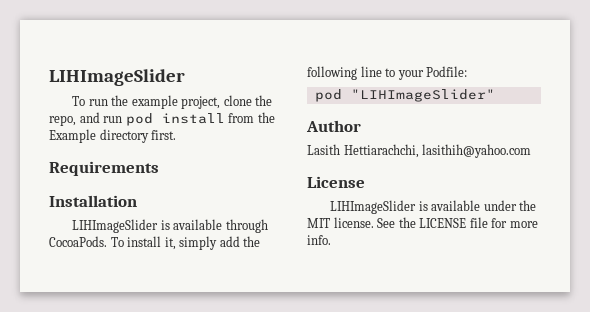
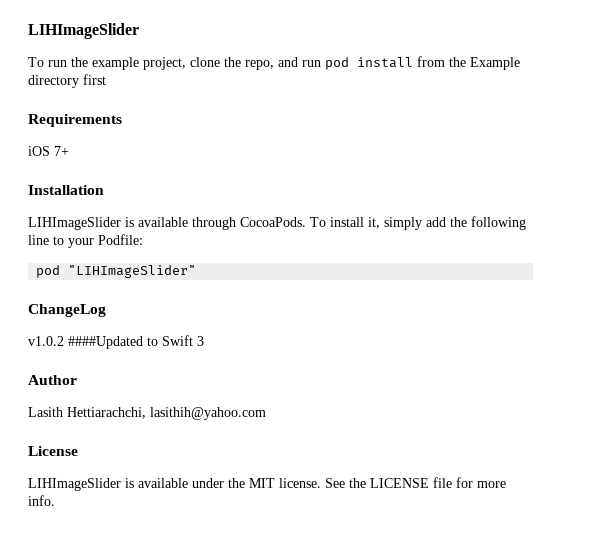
[151,130,177,140] first. -> [83,74,106,85] first
(159, 168) none -> [28,146,69,156] // iOS 7+
(495, 95) none -> [28,304,106,317] [28,335,204,349] // ChangeLog // v1.0.2 ####Updated to Swift 3

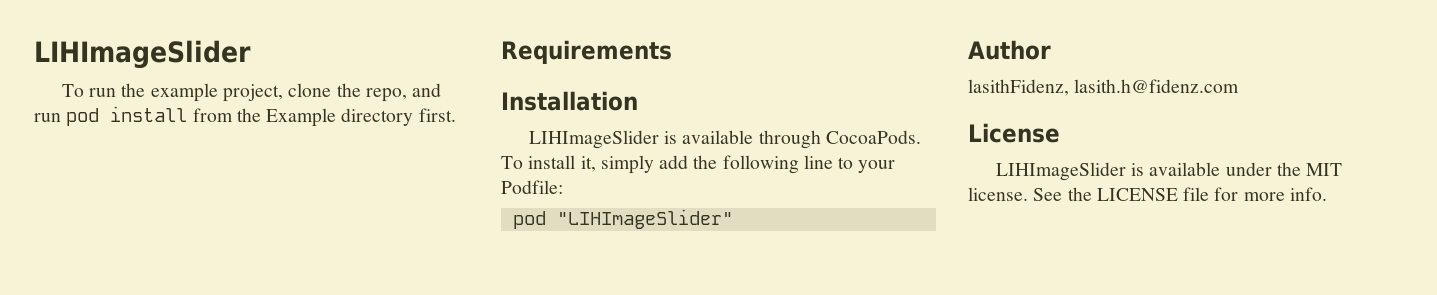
[83,74,106,85] first -> [418,108,456,122] first.
[28,146,69,156] // iOS 7+ -> (672, 52) none
[28,304,106,317] [28,335,204,349] [28,375,77,385] [28,407,266,420] ChangeLog // v1.0.2 ####Updated to Swift 3 // Author // Lasith Hettiarachchi, lasithih@yahoo.com -> [968,40,1051,60] [968,79,1240,96] Author // lasithFidenz, lasith.h@fidenz.com

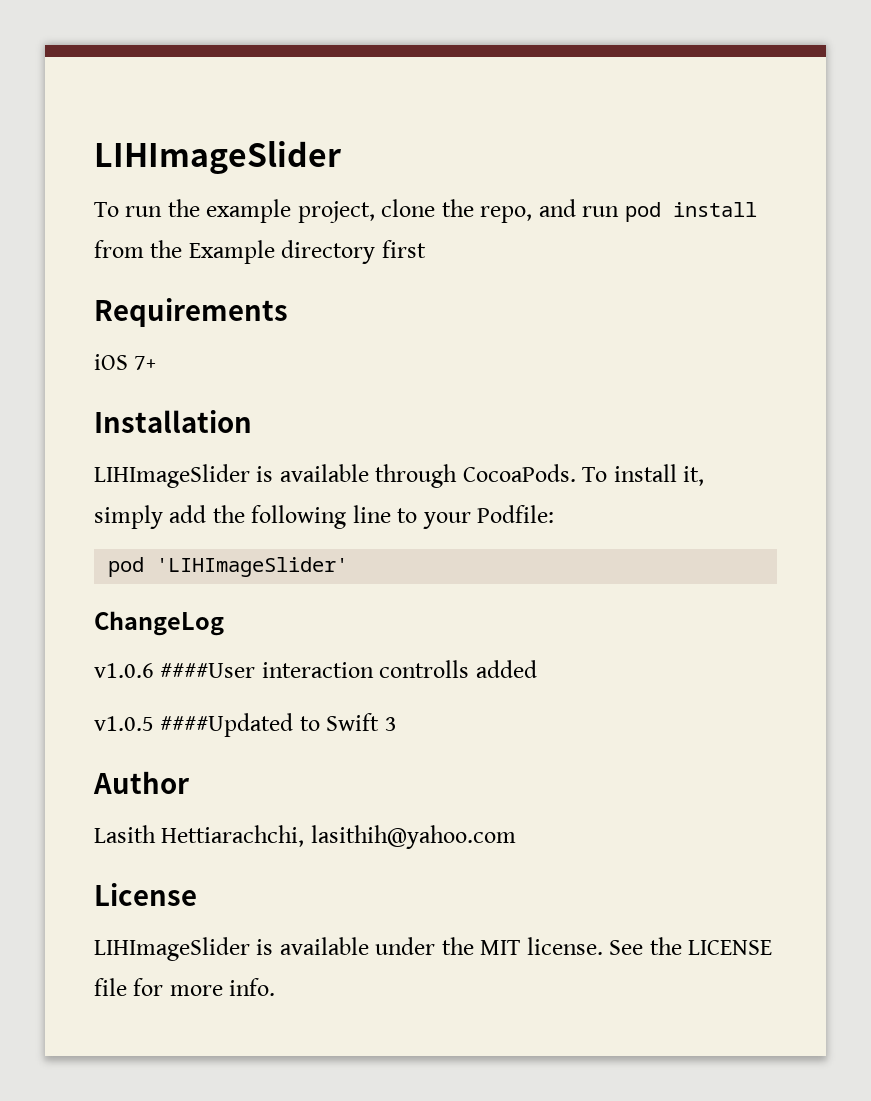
[418,108,456,122] first. -> [381,240,426,258] first
(672, 52) none -> [94,354,157,370] // iOS 7+
[556,209,733,229] [968,40,1051,60] [968,79,1240,96] "LIHImageSlider" // Author // lasithFidenz, lasith.h@fidenz.com -> [156,557,349,577] [94,611,224,636] [94,660,537,678] [94,713,397,737] [93,771,190,794] [94,825,516,849] 'LIHImageSlider' // ChangeLog // v1.0.6 ####User interaction controlls added // v1.0.5 ####Updated to Swift 3 // Author // Lasith Hettiarachchi, lasithih@yahoo.com

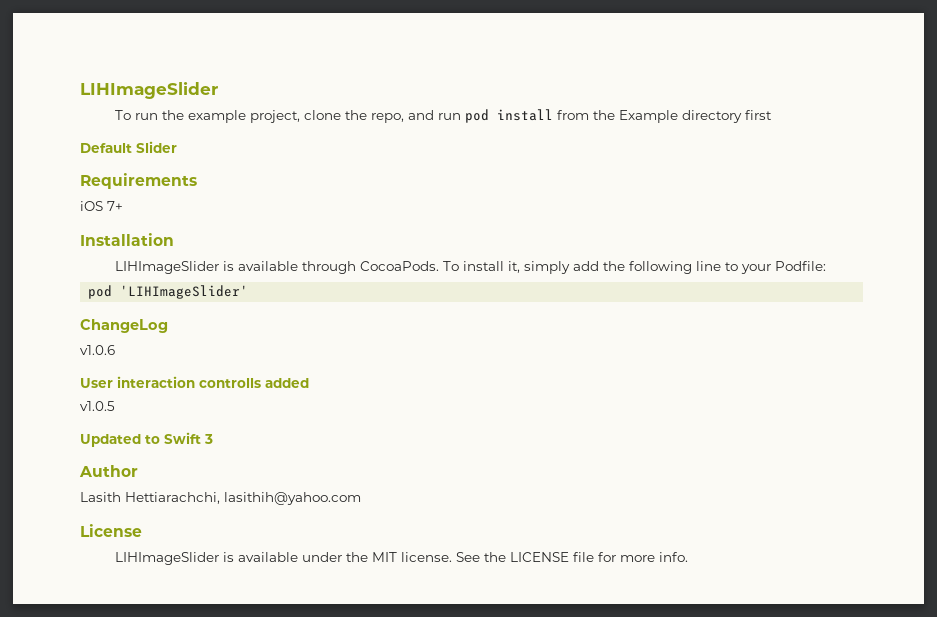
(426, 249) none -> [80,141,177,153] // Default Slider
[160,663,256,678] ####User -> [80,378,113,388] // User
[160,713,294,737] ####Updated -> [80,434,141,447] // Updated

